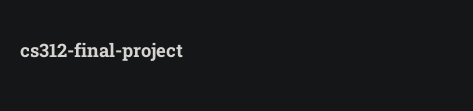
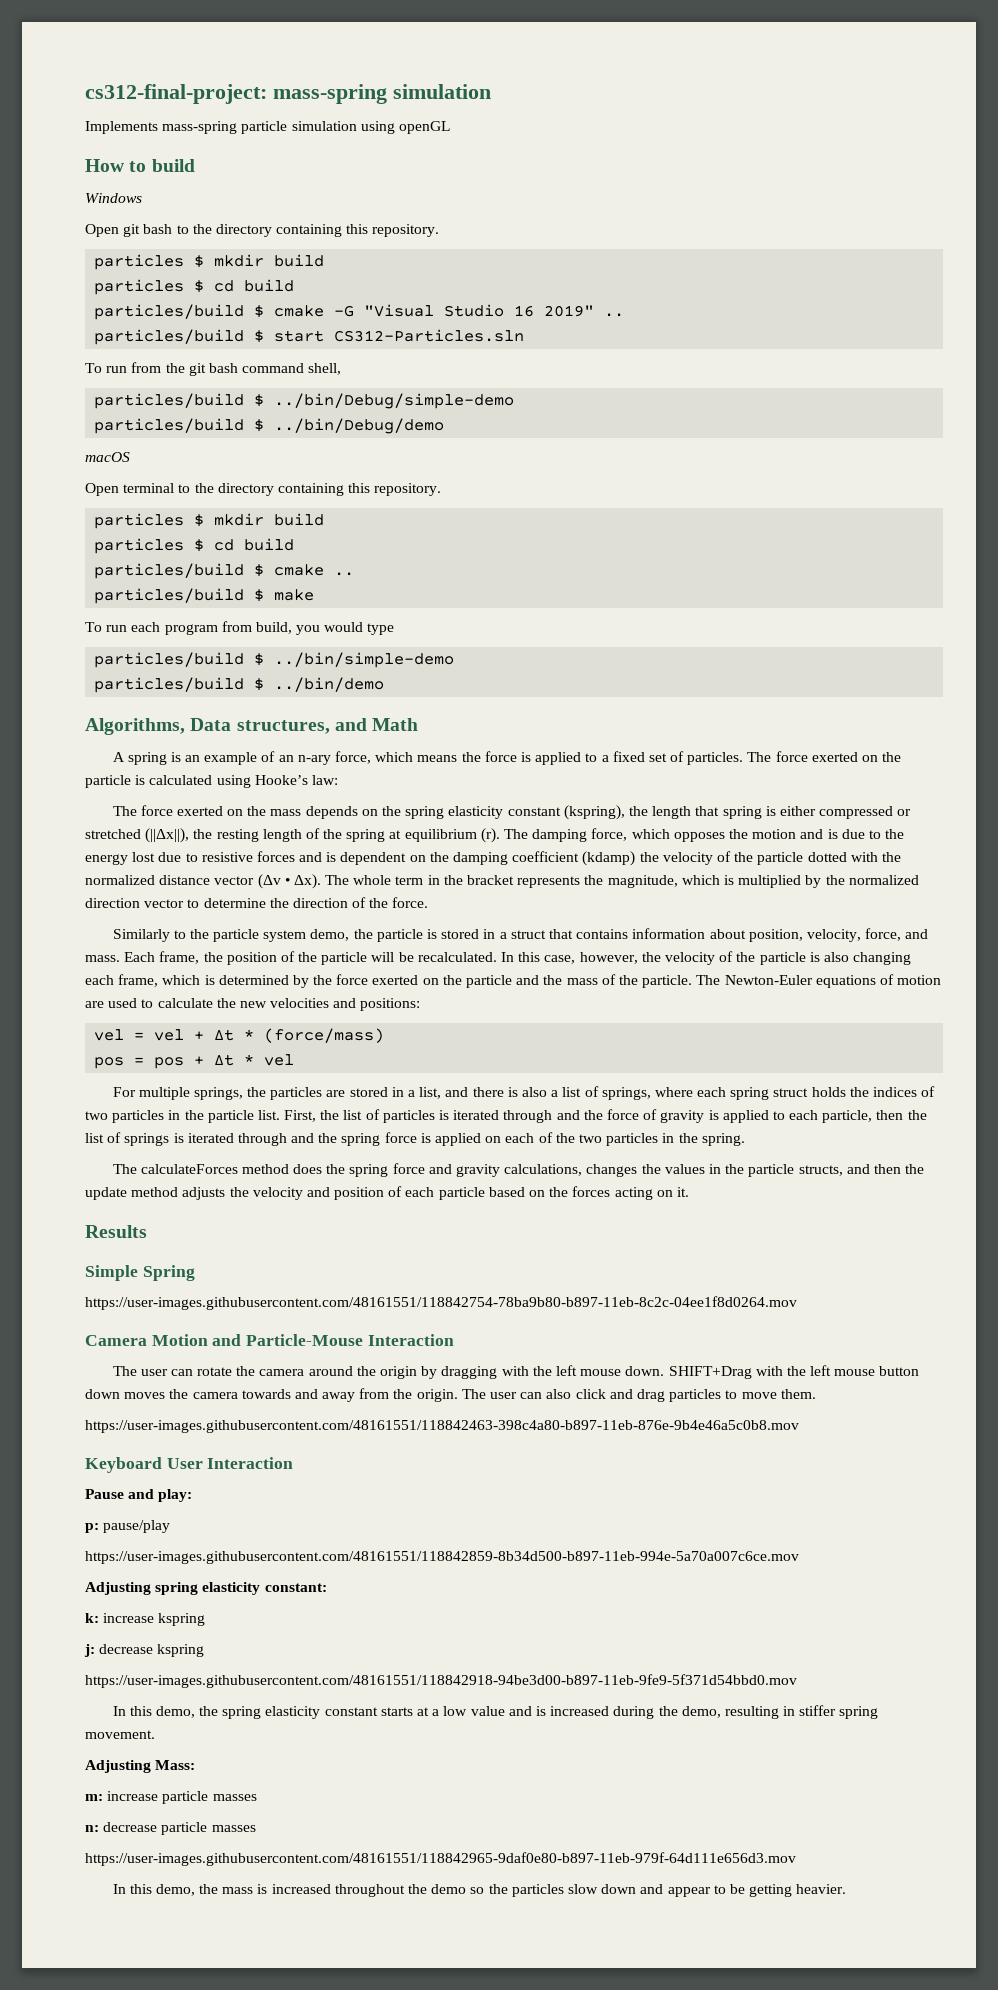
[20,42,183,61] cs312-final-project -> [85,84,491,104] [85,121,450,134] [85,159,195,172] [85,193,142,203] [85,224,440,237] [94,254,325,270] [94,279,295,295] [94,304,625,320] [94,329,525,345] [85,362,342,376] [94,393,515,409] [94,418,445,434] [85,452,130,462] [85,483,442,496] [94,513,325,529] [94,538,295,554] [94,563,355,579] [94,588,315,604] [85,621,395,635] [94,652,455,668] [94,677,385,693] [85,718,419,735] [112,751,902,765] [85,775,338,788] [112,805,912,820] [85,828,905,843] [85,851,901,866] [85,874,919,889] [85,897,429,908] [112,928,929,942] [85,951,912,965] [85,974,942,988] [85,998,421,1011] [94,1028,385,1043] [94,1054,295,1069] [112,1086,936,1100] [85,1109,927,1123] [85,1132,745,1146] [112,1163,925,1177] [85,1186,689,1200] [85,1225,147,1238] [85,1265,195,1281] [85,1296,797,1310] [85,1334,454,1346] [112,1365,920,1379] [85,1388,816,1402] [85,1420,799,1433] [85,1457,294,1473] [85,1489,193,1502] [85,1520,171,1533] [85,1551,799,1564] [85,1582,327,1595] [85,1613,206,1626] [84,1644,205,1657] [85,1674,797,1688] [112,1705,879,1719] [85,1730,155,1739] [85,1760,196,1773] [85,1791,257,1804] [85,1822,256,1835] [85,1852,796,1866] [112,1884,847,1897] cs312-final-project: mass-spring simulation // Implements mass-spring particle simulation using openGL // How to build // Windows // Open git bash to the directory containing this repository. // particles $ mkdir build // particles $ cd build // particles/build $ cmake -G "Visual Studio 16 2019" .. // particles/build $ start CS312-Particles.sln // To run from the git bash command shell, // particles/build $ ../bin/Debug/simple-demo // particles/build $ ../bin/Debug/demo // macOS // Open terminal to the directory containing this repository. // particles $ mkdir build // particles $ cd build // particles/build $ cmake .. // particles/build $ make // To run each program from build, you would type // particles/build $ ../bin/simple-demo // particles/build $ ../bin/demo // Algorithms, Data structures, and Math // A spring is an example of an n-ary force, which means the force is applied to a fixed set of particles. The force exerted on the particle is calculated using Hooke’s law: // The force exerted on the mass depends on the spring elasticity constant (kspring), the length that spring is either compressed or stretched (||Δx||), the resting length of the spring at equilibrium (r). The damping force, which opposes the motion and is due to the energy lost due to resistive forces and is dependent on the damping coefficient (kdamp) the velocity of the particle dotted with the normalized distance vector (Δv • Δx). The whole term in the bracket represents the magnitude, which is multiplied by the normalized direction vector to determine the direction of the force. // Similarly to the particle system demo, the particle is stored in a struct that contains information about position, velocity, force, and mass. Each frame, the position of the particle will be recalculated. In this case, however, the velocity of the particle is also changing each frame, which is determined by the force exerted on the particle and the mass of the particle. The Newton-Euler equations of motion are used to calculate the new velocities and positions: // vel = vel + Δt * (force/mass) // pos = pos + Δt * vel // For multiple springs, the particles are stored in a list, and there is also a list of springs, where each spring struct holds the indices of two particles in the particle list. First, the list of particles is iterated through and the force of gravity is applied to each particle, then the list of springs is iterated through and the spring force is applied on each of the two particles in the spring. // The calculateForces method does the spring force and gravity calculations, changes the values in the particle structs, and then the update method adjusts the velocity and position of each particle based on the forces acting on it. // Results // Simple Spring // https://user-images.githubusercontent.com/48161551/118842754-78ba9b80-b897-11eb-8c2c-04ee1f8d0264.mov // Camera Motion and Particle-Mouse Interaction // The user can rotate the camera around the origin by dragging with the left mouse down. SHIFT+Drag with the left mouse button down moves the camera towards and away from the origin. The user can also click and drag particles to move them. // https://user-images.githubusercontent.com/48161551/118842463-398c4a80-b897-11eb-876e-9b4e46a5c0b8.mov // Keyboard User Interaction // Pause and play: // p: pause/play // https://user-images.githubusercontent.com/48161551/118842859-8b34d500-b897-11eb-994e-5a70a007c6ce.mov // Adjusting spring elasticity constant: // k: increase kspring // j: decrease kspring // https://user-images.githubusercontent.com/48161551/118842918-94be3d00-b897-11eb-9fe9-5f371d54bbd0.mov // In this demo, the spring elasticity constant starts at a low value and is increased during the demo, resulting in stiffer spring movement. // Adjusting Mass: // m: increase particle masses // n: decrease particle masses // https://user-images.githubusercontent.com/48161551/118842965-9daf0e80-b897-11eb-979f-64d111e656d3.mov // In this demo, the mass is increased throughout the demo so the particles slow down and appear to be getting heavier.

